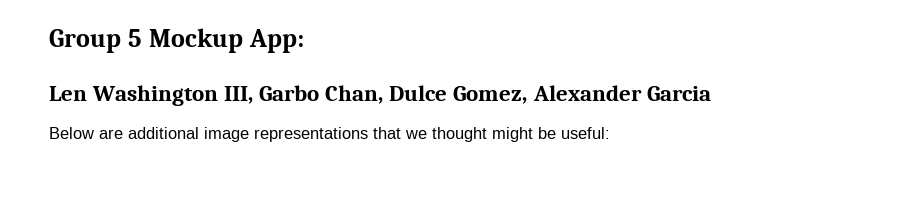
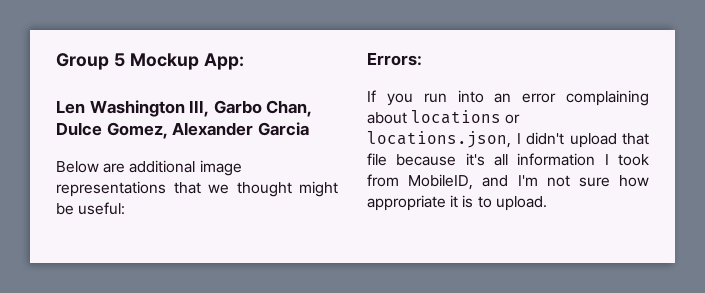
(610, 133) none -> [367,52,422,66] [367,90,649,106] [367,110,521,124] [367,131,649,148] [367,153,649,166] [367,174,649,190] [367,195,547,211] // Errors: // If you run into an error complaining about locations or locations.json, I didn't upload that file because it's all information I took from MobileID, and I'm not sure how appropriate it is to upload.

